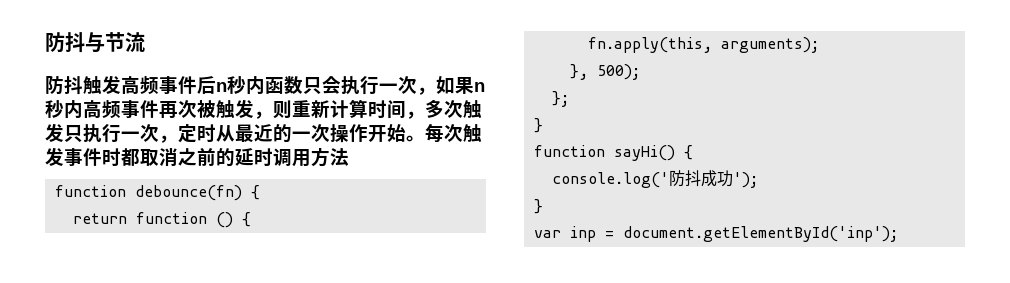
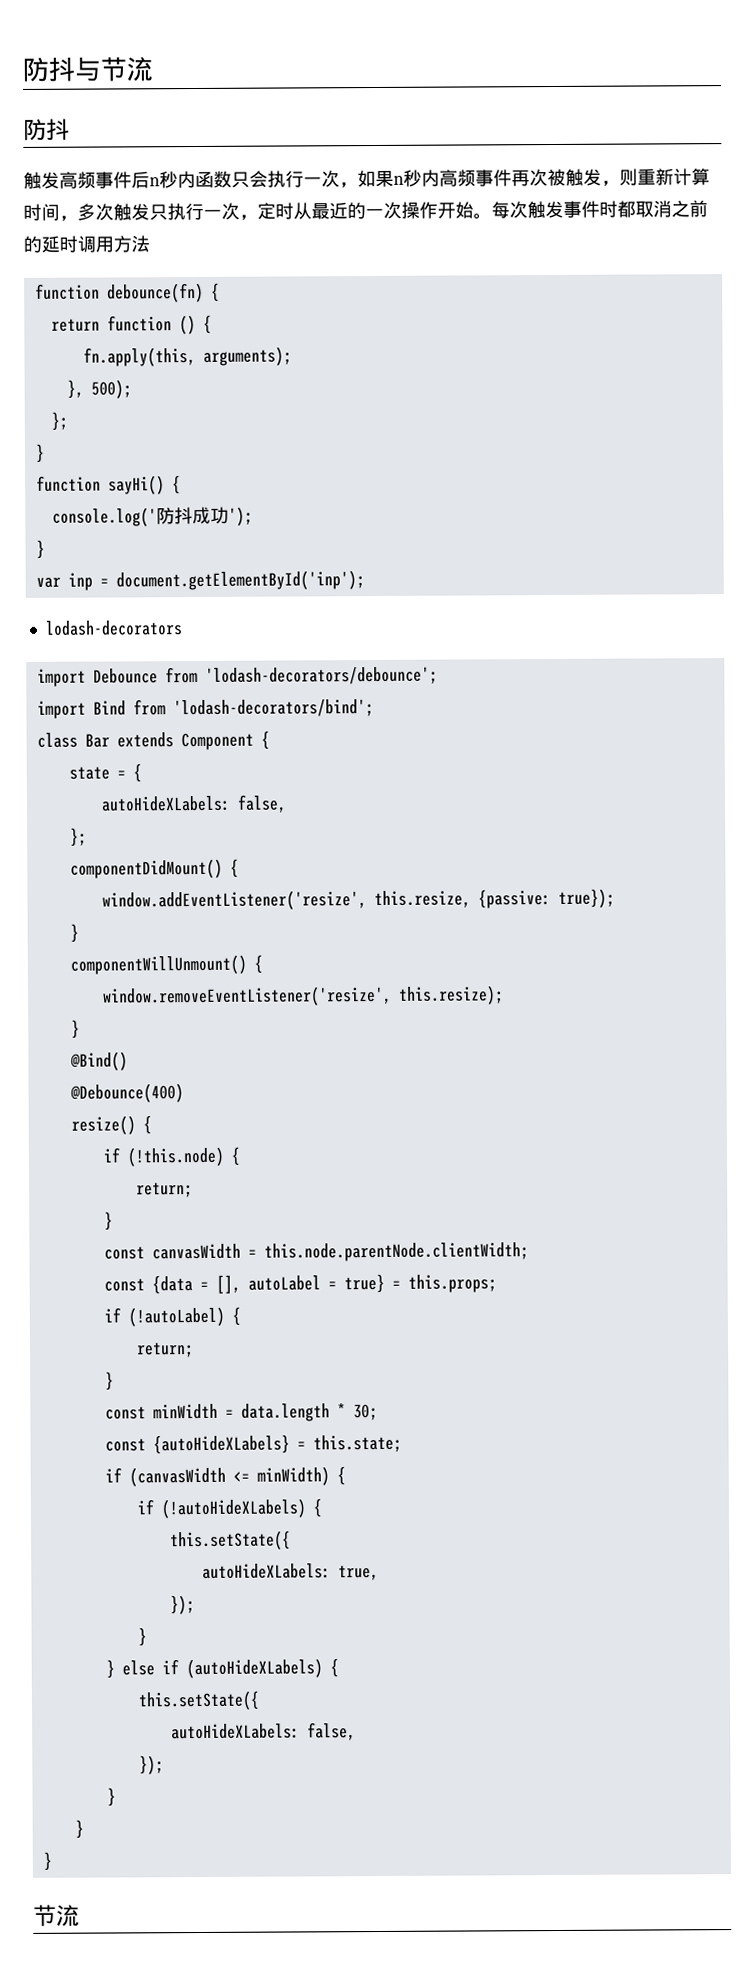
(83, 85) none -> (70, 129) //
(899, 234) none -> [44,620,183,636] [36,666,438,687] [36,699,374,719] [36,730,270,751] [68,763,142,783] [100,794,287,813] [69,827,87,847] [69,858,239,879] [101,888,615,911] [69,923,79,943] [69,954,263,975] [102,985,504,1007] [70,1019,80,1039] [69,1051,128,1071] [69,1083,184,1103] [70,1115,152,1135] [102,1146,241,1167] [135,1182,193,1198] [103,1211,113,1231] [103,1242,529,1262] [103,1273,497,1295] [103,1306,241,1327] [135,1342,194,1358] [104,1371,114,1391] [104,1403,378,1422] [104,1434,402,1455] [104,1466,346,1487] [136,1498,322,1519] [169,1530,291,1551] [201,1563,379,1581] [169,1595,195,1615] [137,1627,147,1647] [105,1658,339,1679] [137,1690,260,1711] [170,1722,356,1741] [138,1755,164,1775] [106,1787,116,1807] [74,1819,84,1839] [42,1851,52,1871] [33,1904,80,1927] // lodash-decorators // import Debounce from 'lodash-decorators/debounce'; // import Bind from 'lodash-decorators/bind'; // class Bar extends Component { // state = { // autoHideXLabels: false, // }; // componentDidMount() { // window.addEventListener('resize', this.resize, {passive: true}); // } // componentWillUnmount() { // window.removeEventListener('resize', this.resize); // } // @Bind() // @Debounce(400) // resize() { // if (!this.node) { // return; // } // const canvasWidth = this.node.parentNode.clientWidth; // const {data = [], autoLabel = true} = this.props; // if (!autoLabel) { // return; // } // const minWidth = data.length * 30; // const {autoHideXLabels} = this.state; // if (canvasWidth <= minWidth) { // if (!autoHideXLabels) { // this.setState({ // autoHideXLabels: true, // }); // } // } else if (autoHideXLabels) { // this.setState({ // autoHideXLabels: false, // }); // } // } // } // 节流

